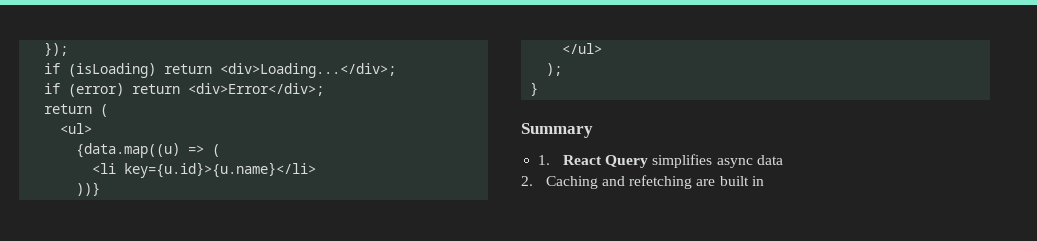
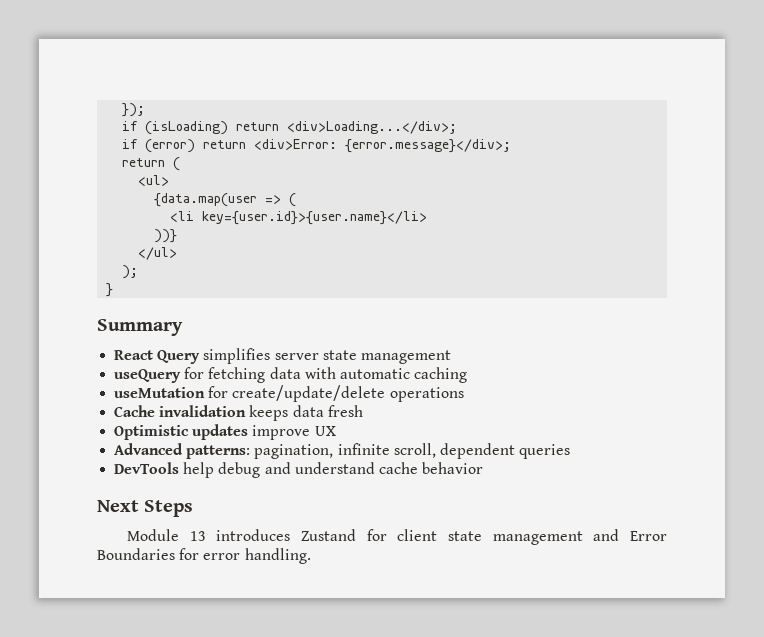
[188,83,325,96] <div>Error</div>; -> [254,139,512,153] <div>Error: {error.message}</div>;
[76,143,181,158] {data.map((u) -> [154,193,258,207] {data.map(user
[124,162,317,178] key={u.id}>{u.name}</li> -> [202,211,428,225] key={user.id}>{user.name}</li>
[538,155,551,165] 1. -> (183, 327) none
[716,155,783,168] [521,175,764,189] async data // 2. Caching and refetching are built in -> [274,350,451,364] [114,367,468,383] [114,385,464,402] [114,405,363,421] [114,424,336,440] [114,443,571,459] [114,462,484,478] [97,500,194,517] [126,529,668,545] [97,548,311,564] server state management // useQuery for fetching data with automatic caching // useMutation for create/update/delete operations // Cache invalidation keeps data fresh // Optimistic updates improve UX // Advanced patterns: pagination, infinite scroll, dependent queries // DevTools help debug and understand cache behavior // Next Steps // Module 13 introduces Zustand for client state management and Error Boundaries for error handling.

